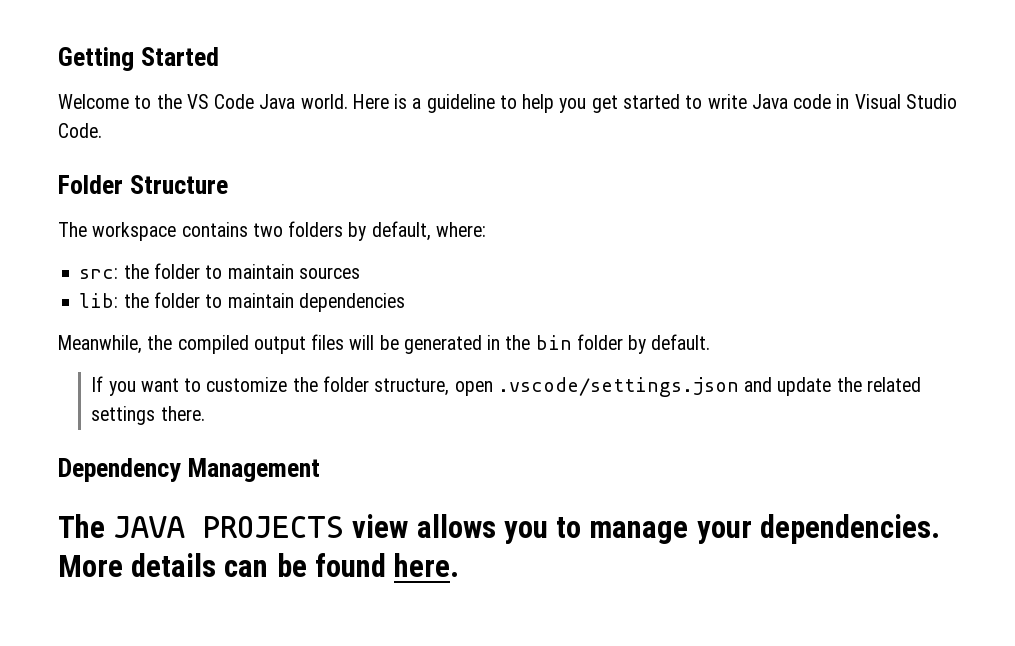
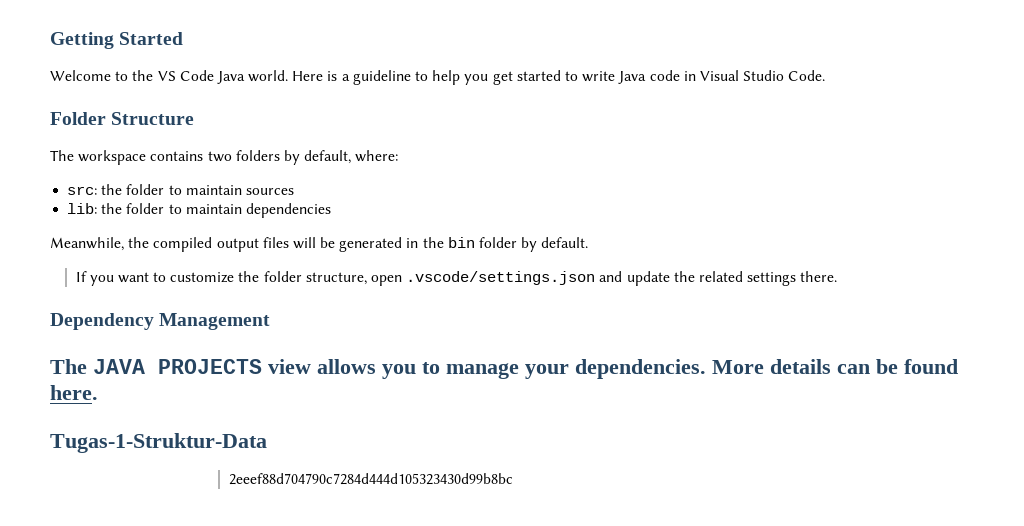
(460, 565) none -> [50,433,267,453] [228,473,513,485] // Tugas-1-Struktur-Data // 2eeef88d704790c7284d444d105323430d99b8bc

